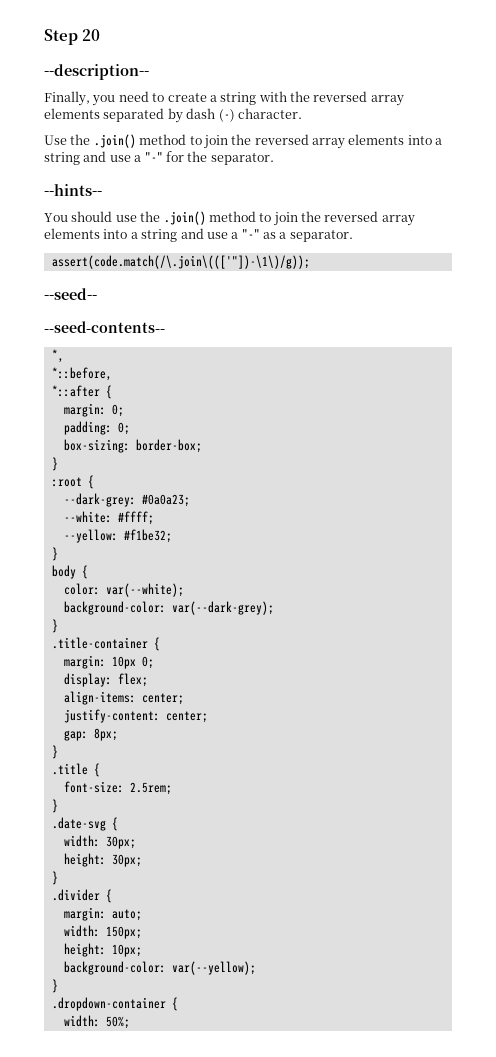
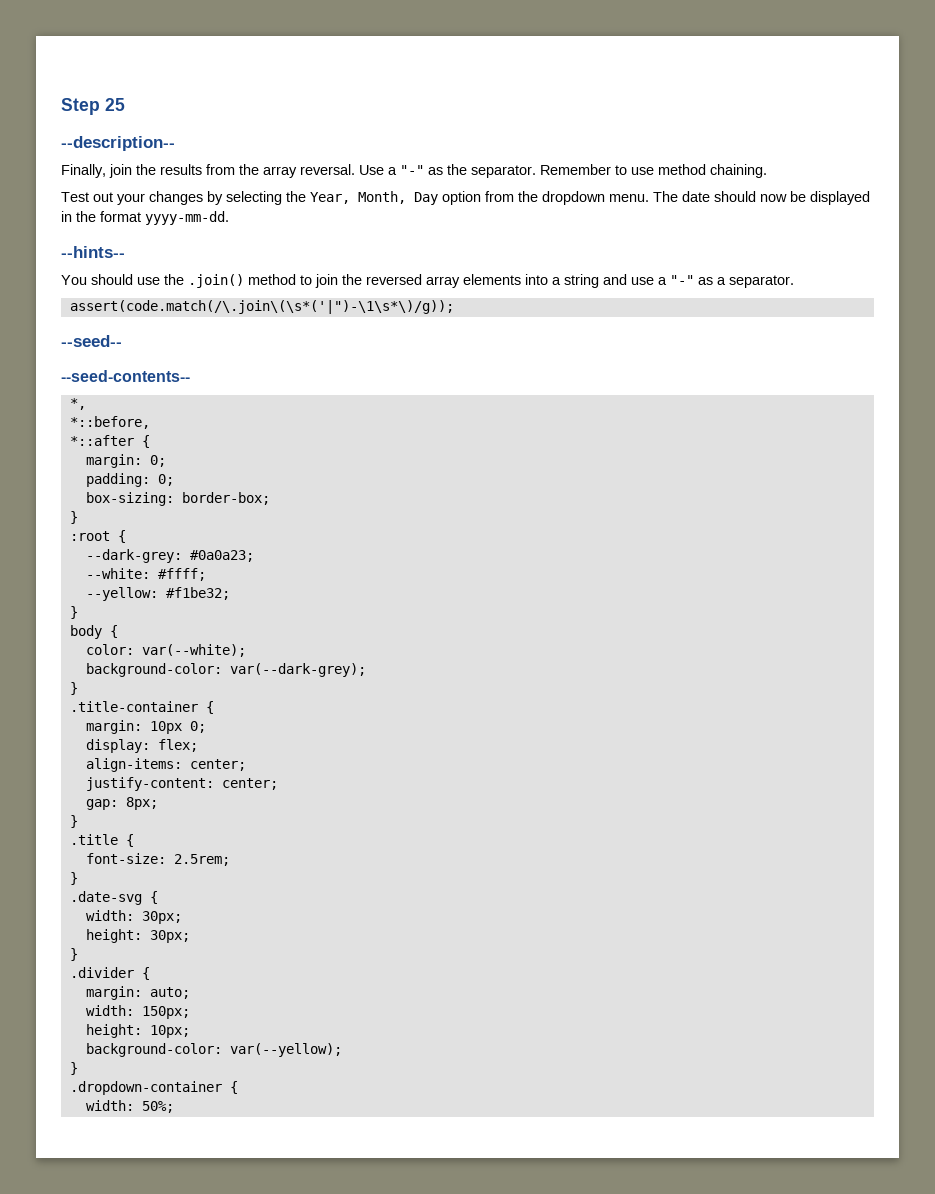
[82,29,101,41] 20 -> [105,98,125,111] 25
[92,91,404,106] [44,108,302,123] [44,134,443,149] [44,151,184,165] you need to create a string with the reversed array elements separated by dash (-) character. // Use the .join() method to join the reversed array elements into a string and use a "-" for -> [109,164,443,178] join the results from the array reversal. Use a "-" as
(274, 159) none -> [540,164,767,178] [61,191,870,205] [61,211,229,225] Remember to use method chaining. // Test out your changes by selecting the Year, Month, Day option from the dropdown menu. The date should now be displayed in the format yyyy-mm-dd.
[51,255,310,269] assert(code.match(/\.join\((['"])-\1\)/g)); -> [69,300,454,314] assert(code.match(/\.join\(\s*('|")-\1\s*\)/g));

